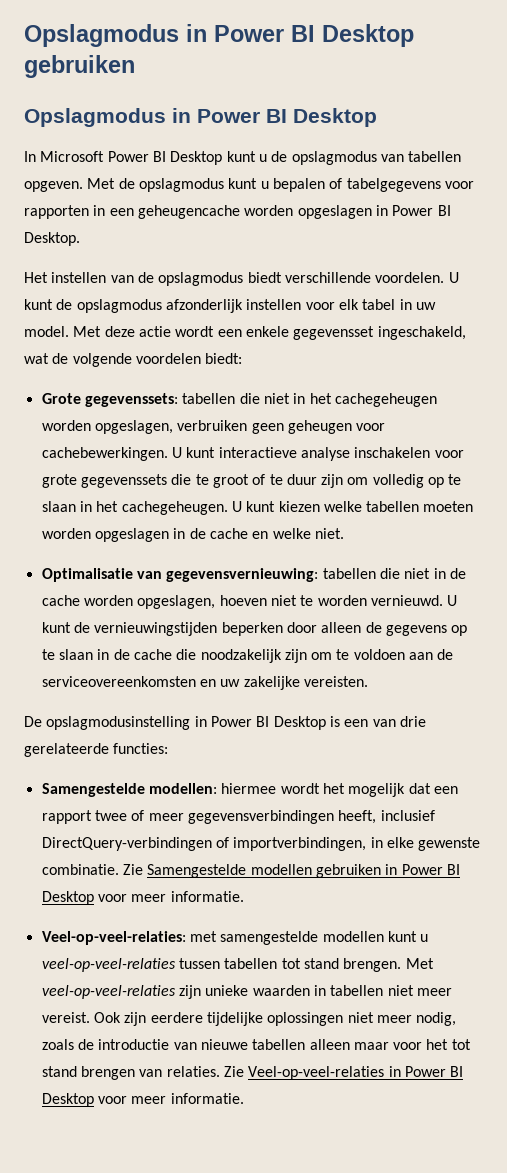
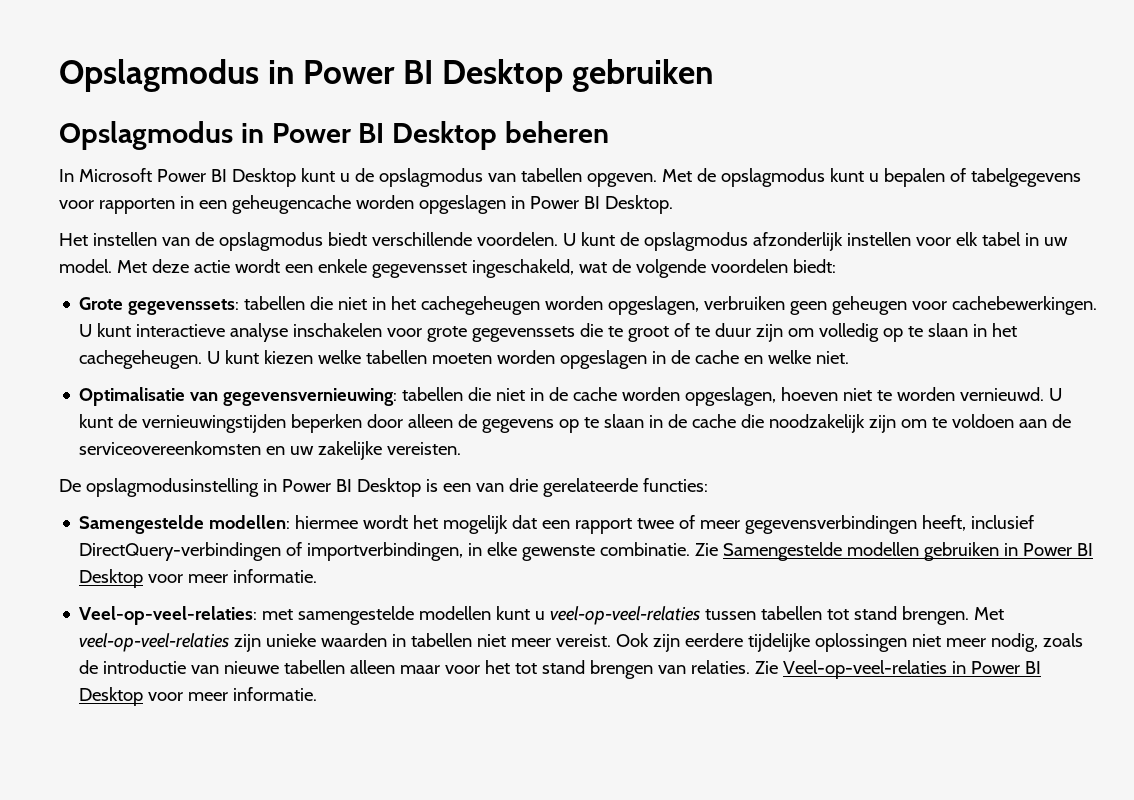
(377, 117) none -> [505,121,610,143] beheren

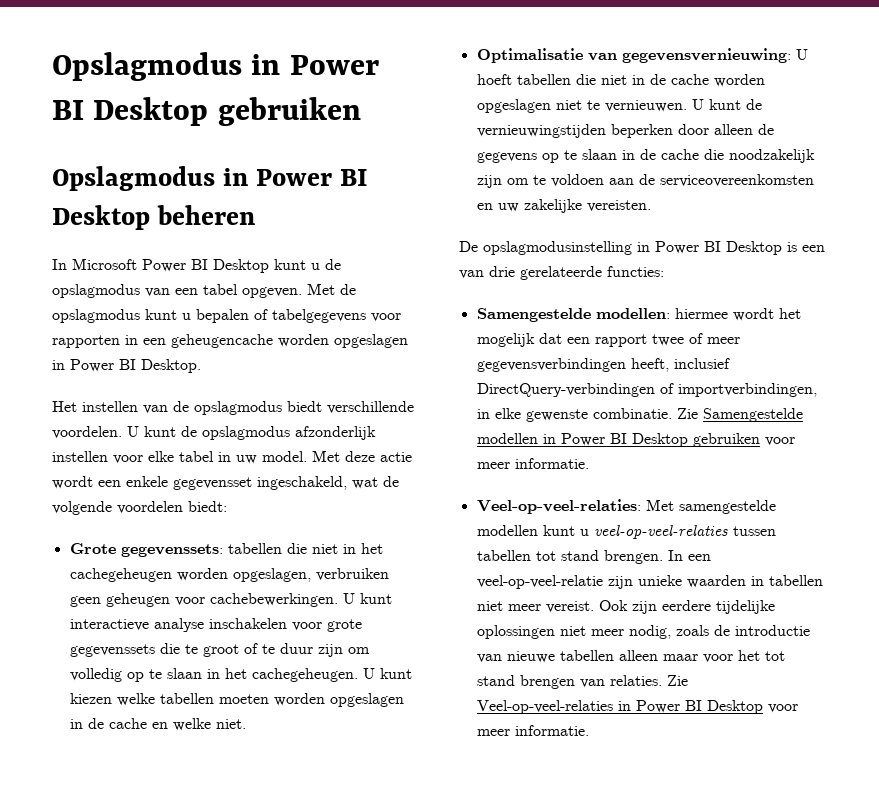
[520,168,582,182] tabellen -> [175,284,238,295] een tabel
[955,232,978,246] elk -> [148,451,174,462] elke
(398, 397) none -> [795,49,808,60] [476,74,512,85] U hoeft
[685,387,1045,406] opgeslagen, hoeven niet te worden vernieuwd. -> [476,99,687,113] opgeslagen niet te vernieuwen.
[924,542,1094,561] [79,569,144,588] gebruiken in Power BI Desktop -> [542,433,760,447] in Power BI Desktop gebruiken
[262,609,294,620] met -> [645,499,674,511] Met
[974,607,1005,620] [79,633,230,652] Met veel-op-veel-relaties -> [667,550,711,561] [476,575,603,589] In een veel-op-veel-relatie

